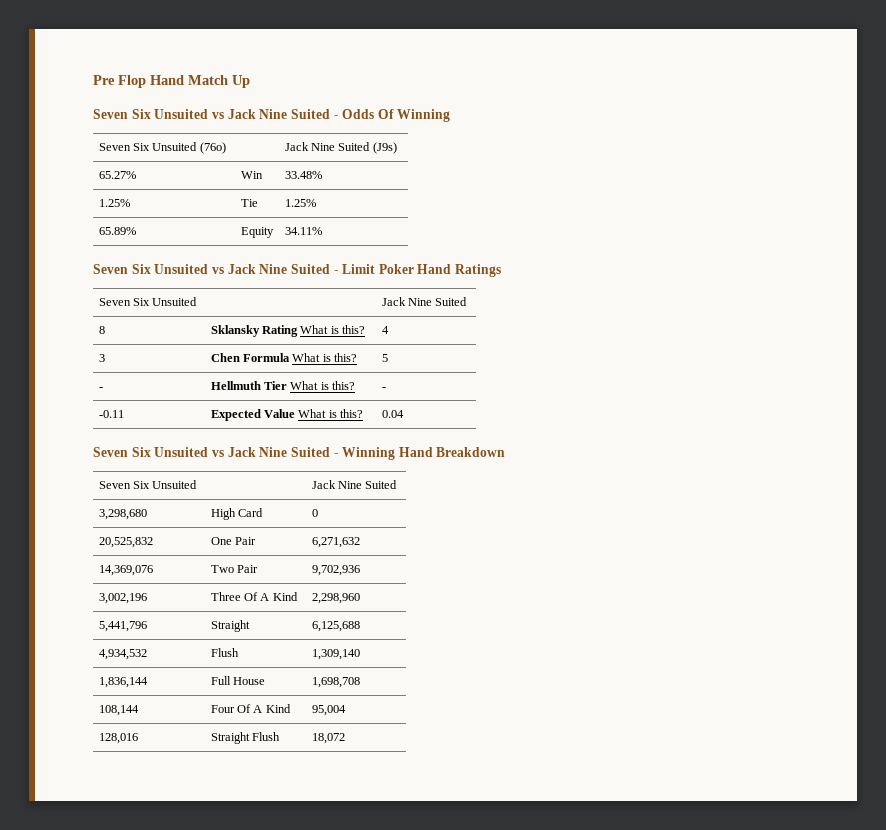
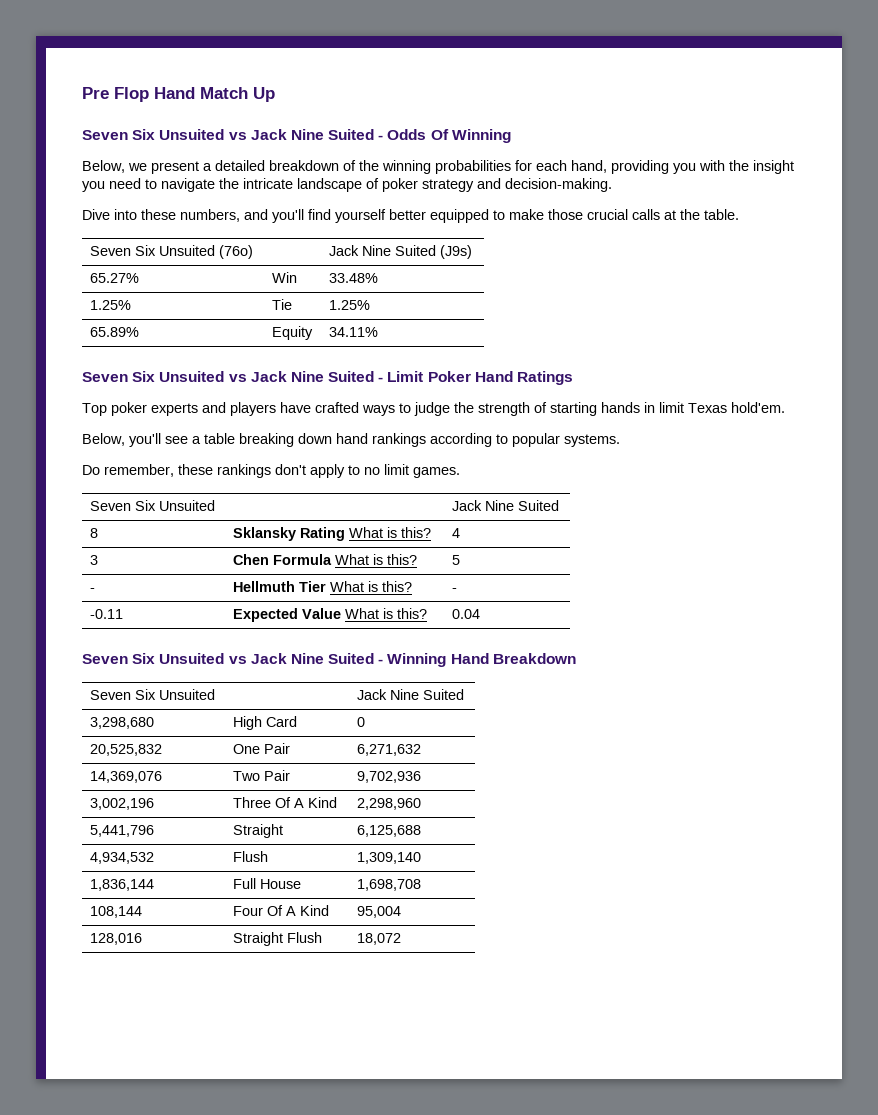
(451, 115) none -> [82,160,794,174] [82,178,612,192] [82,209,739,223] // Below, we present a detailed breakdown of the winning probabilities for each hand, providing you with the insight you need to navigate the intricate landscape of poker strategy and decision-making. // Dive into these numbers, and you'll find yourself better equipped to make those crucial calls at the table.
(502, 270) none -> [82,402,785,416] [82,433,620,447] [82,464,460,478] // Top poker experts and players have crafted ways to judge the strength of starting hands in limit Texas hold'em. // Below, you'll see a table breaking down hand rankings according to popular systems. // Do remember, these rankings don't apply to no limit games.

